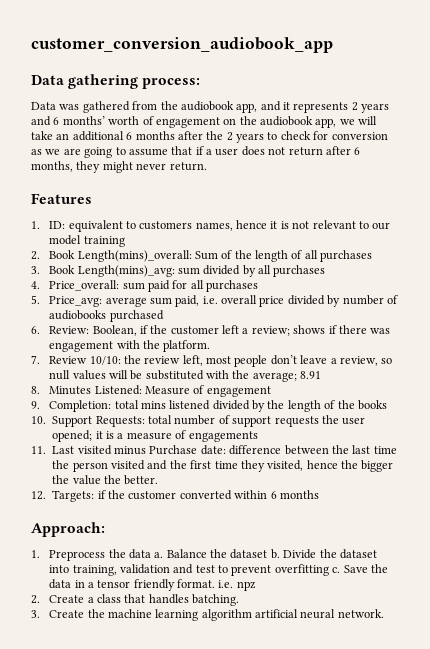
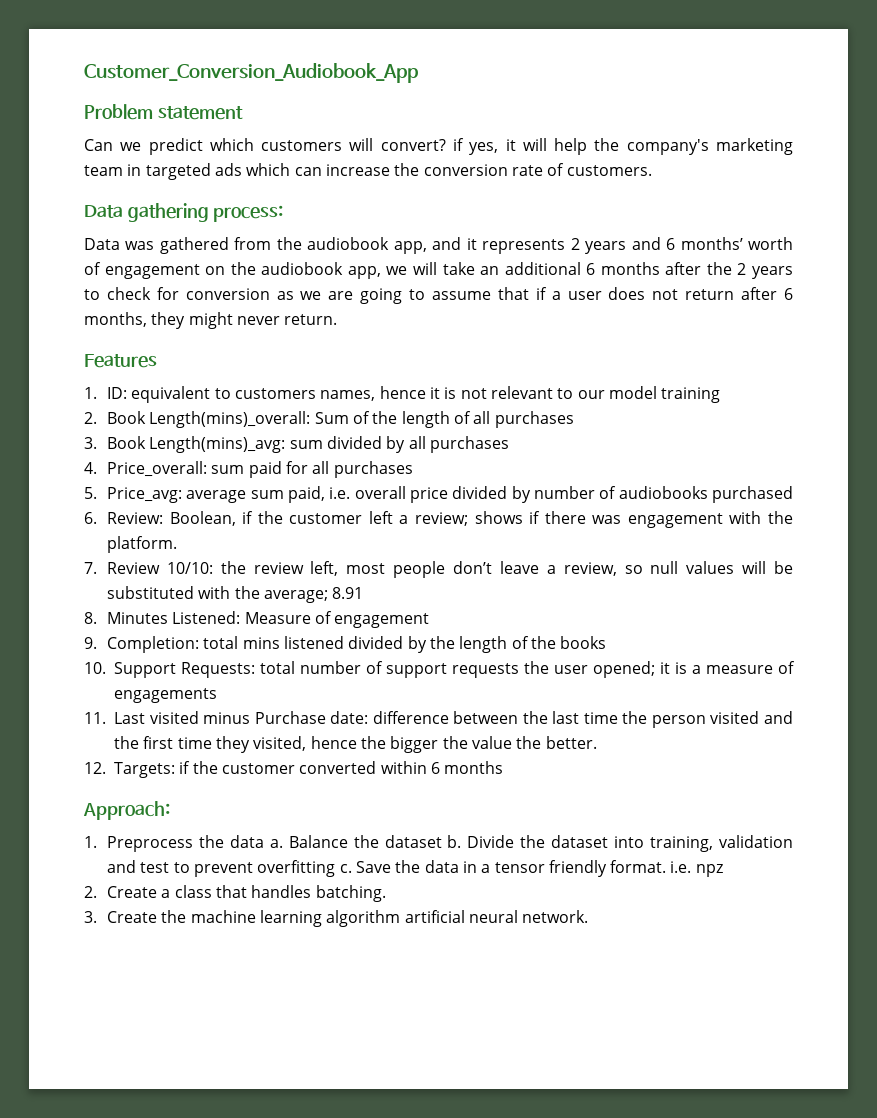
[31,37,333,53] customer_conversion_audiobook_app -> [84,63,418,83] [84,104,243,120] [84,138,793,155] [84,163,652,180] Customer_Conversion_Audiobook_App // Problem statement // Can we predict which customers will convert? if yes, it will help the company's marketing team in targeted ads which can increase the conversion rate of customers.

